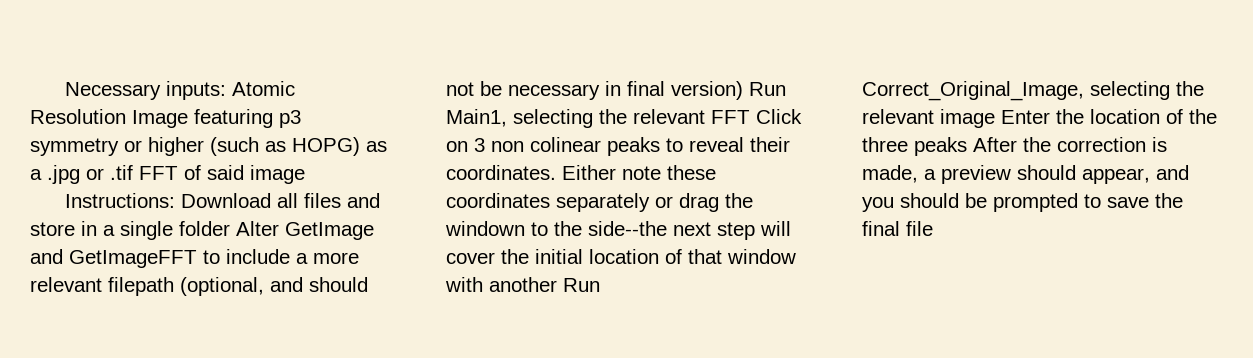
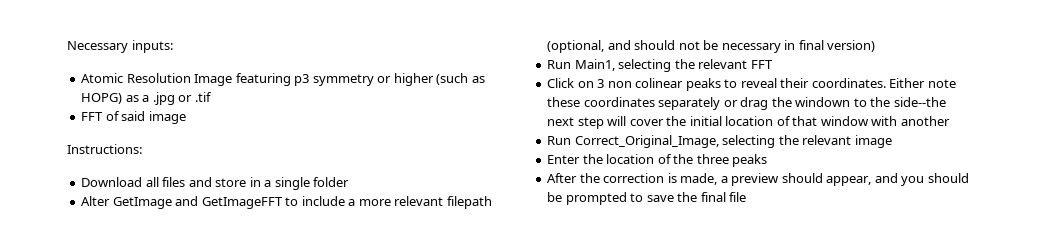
(226, 90) none -> (173, 46) //
(133, 172) none -> (212, 97) //
(175, 200) none -> (142, 149) //
(230, 228) none -> (350, 182) //
(743, 90) none -> (876, 46) //
(750, 117) none -> (773, 64) //
(557, 284) none -> (950, 121) //
(995, 118) none -> (892, 141) //
(967, 146) none -> (768, 160) //

